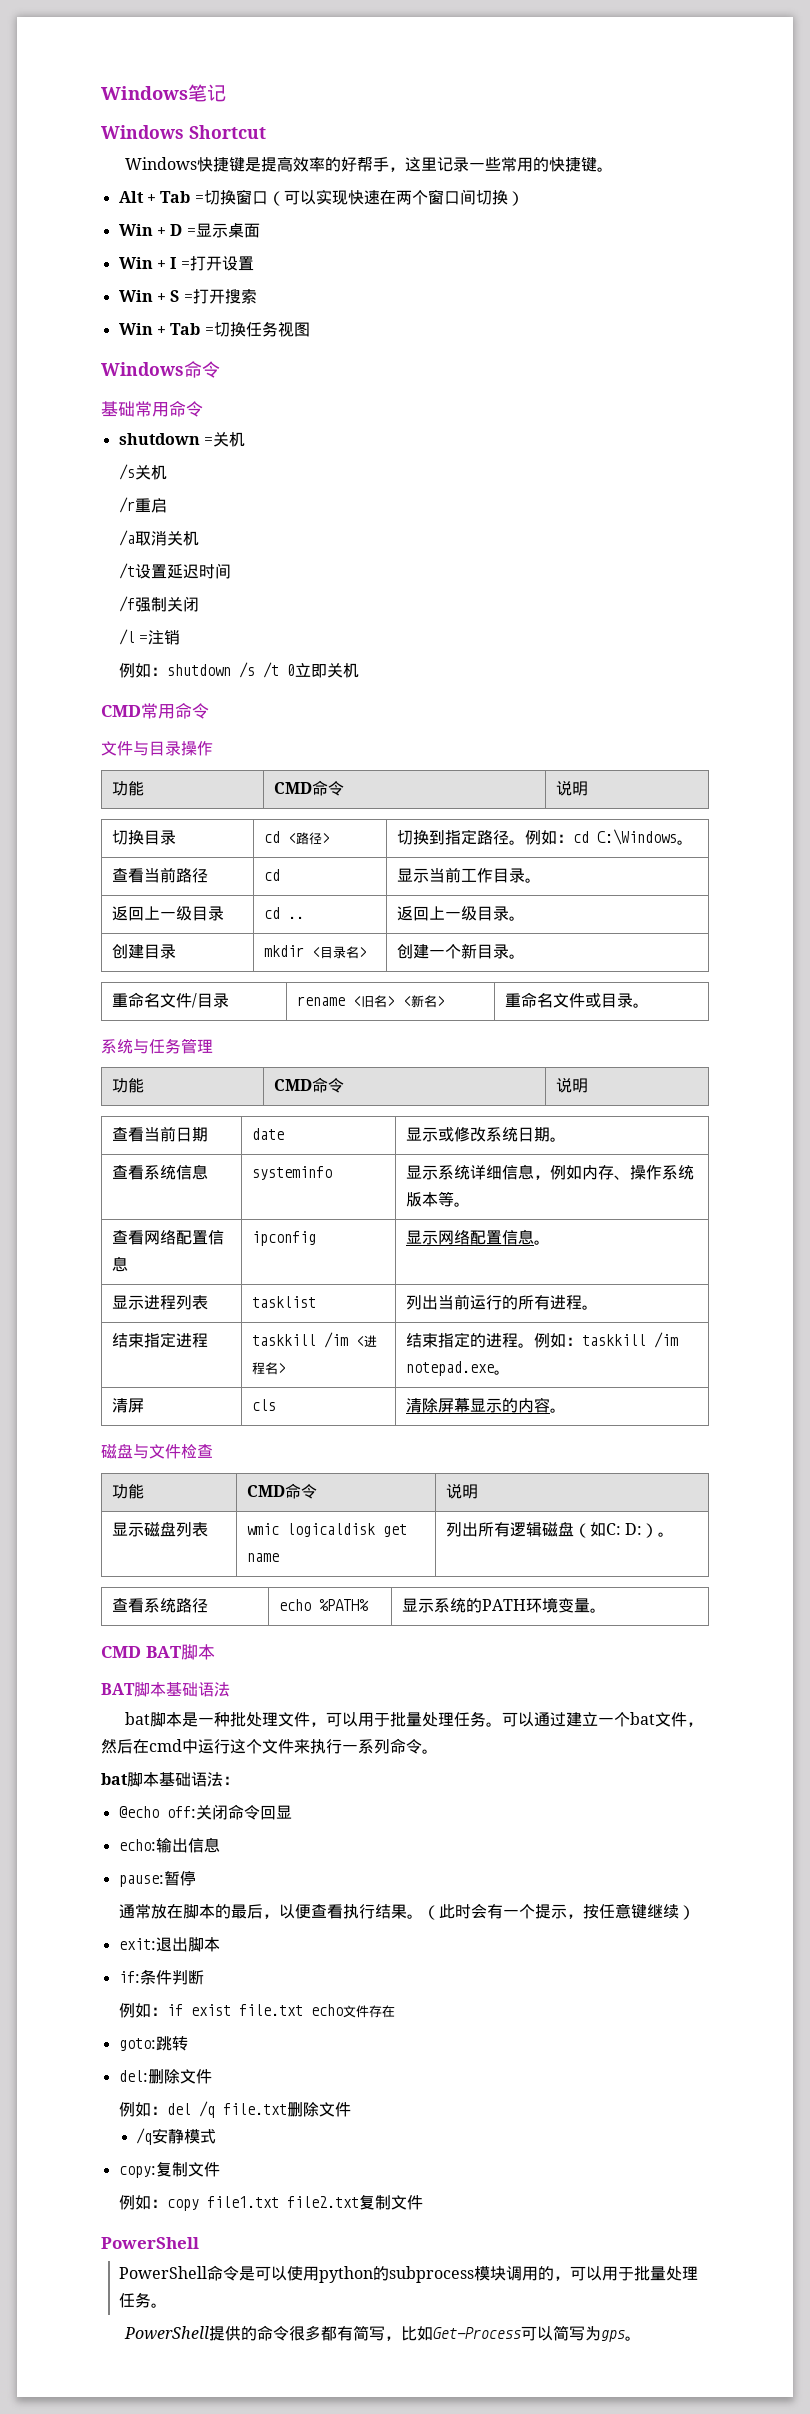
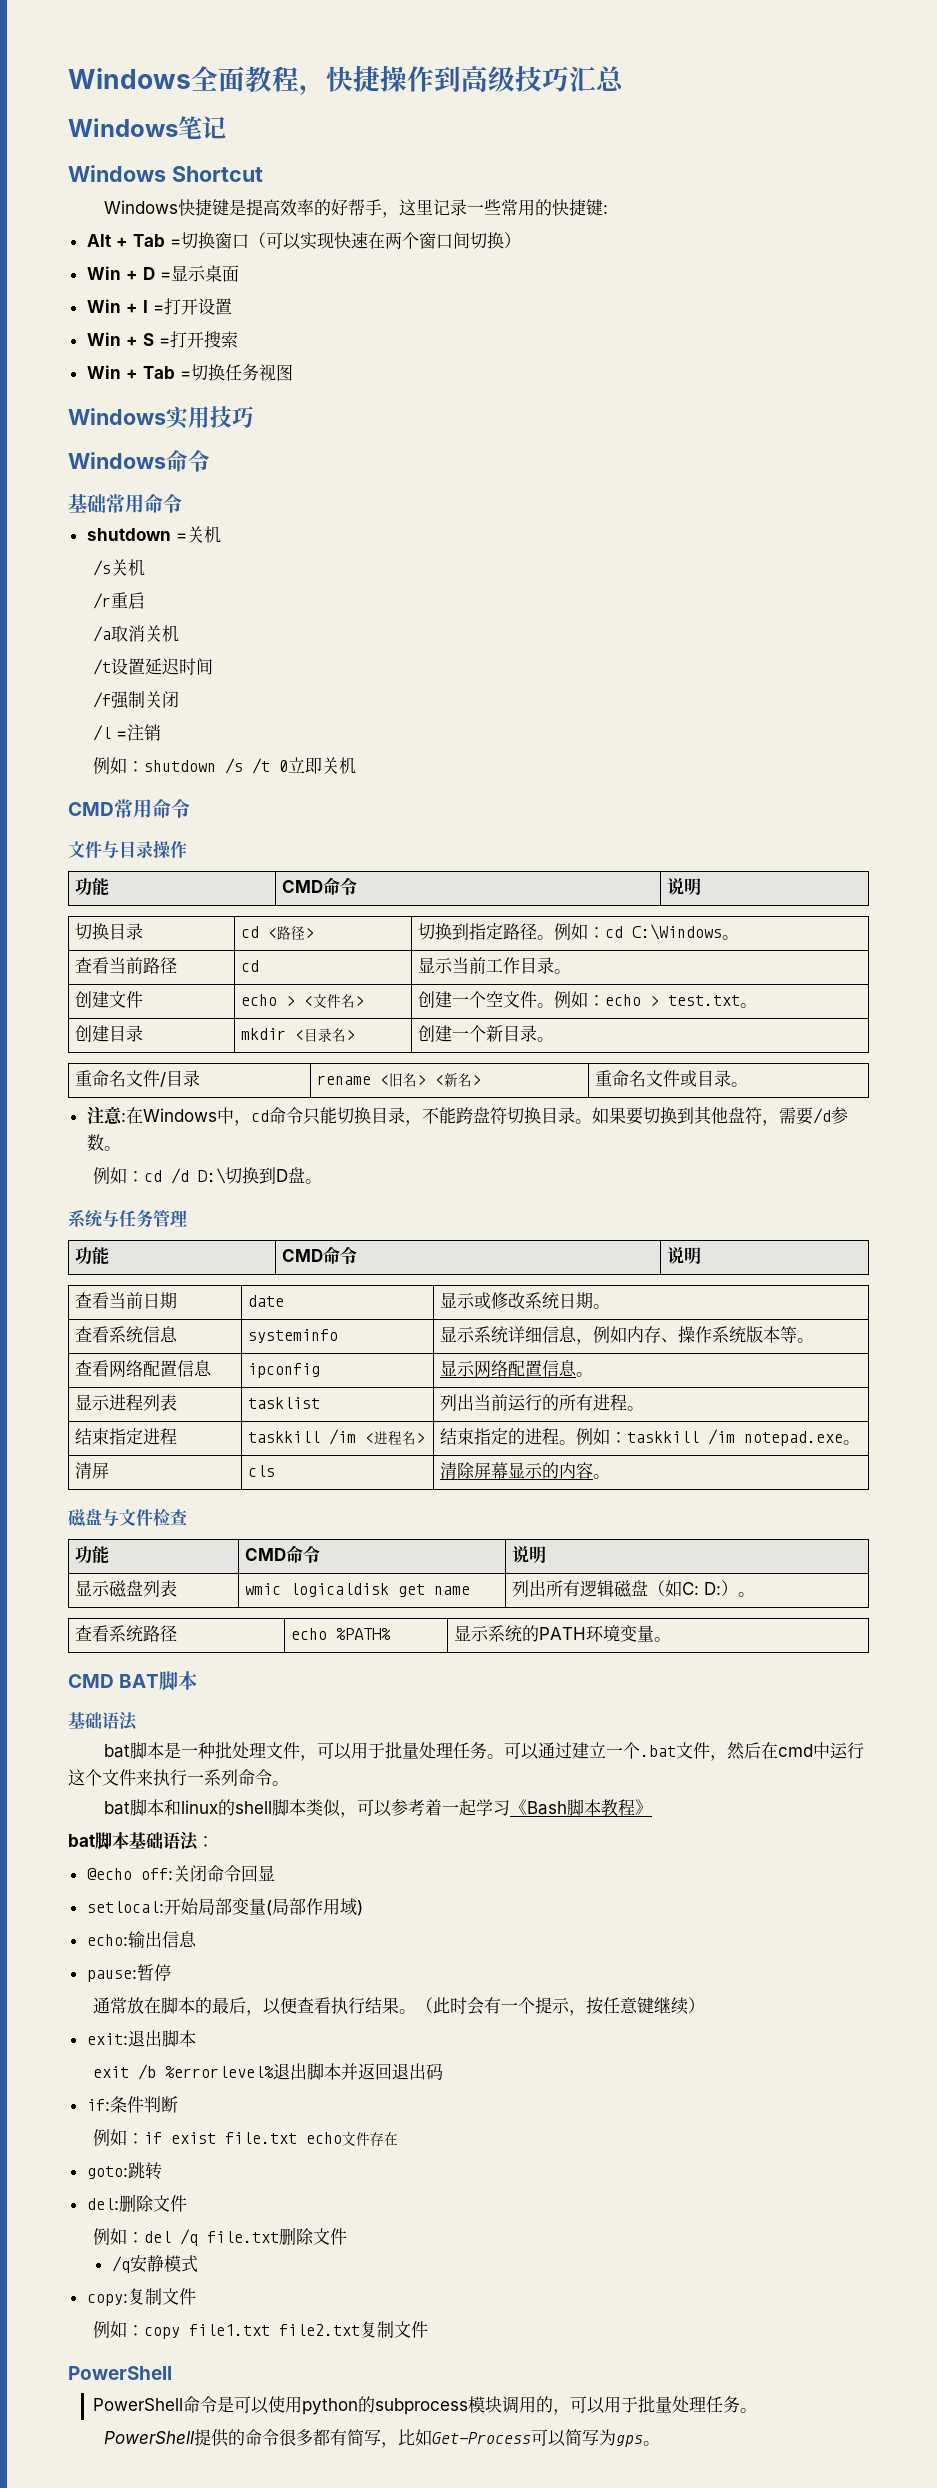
[101,86,188,100] Windows -> [68,65,624,96] [68,118,178,137] Windows全面教程，快捷操作到高级技巧汇总 // Windows
[596,167,613,172] 。 -> [602,205,608,214] :
(310, 329) none -> [68,406,254,429] // Windows实用技巧
[111,906,224,921] [263,907,304,919] [396,906,509,921] 返回上一级目录 | cd .. | 返回上一级目录 -> [75,991,144,1008] [241,993,365,1008] [418,991,741,1008] 创建文件 | echo > <文件名> | 创建一个空文件。例如：echo > test.txt
(649, 1005) none -> [86,1106,848,1126] [86,1134,121,1151] [92,1167,322,1184] // 注意:在Windows中，cd命令只能切换目录，不能跨盘符切换目录。如果要切换到其他盘符，需要/d参数。 // 例如：cd /d D:\切换到D盘。
[101,1682,166,1697] BAT脚本 -> (198, 1680) none
[629,1712,655,1725] bat -> [639,1745,676,1757] .bat
(438, 1751) none -> [103,1799,652,1818] // bat脚本和linux的shell脚本类似，可以参考着一起学习《Bash脚本教程》
(292, 1812) none -> [86,1898,363,1916] // setlocal:开始局部变量(局部作用域)
(220, 1944) none -> [92,2063,443,2080] // exit /b %errorlevel%退出脚本并返回退出码

